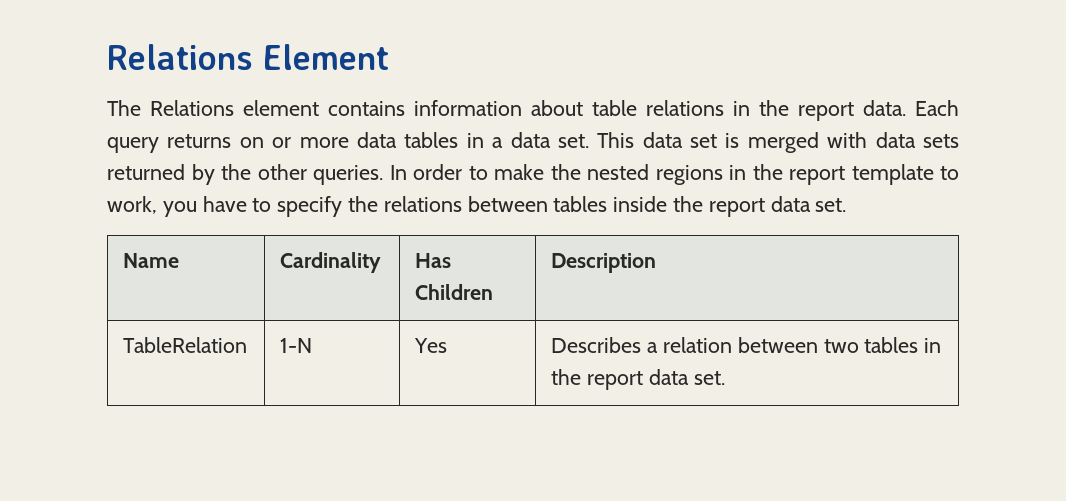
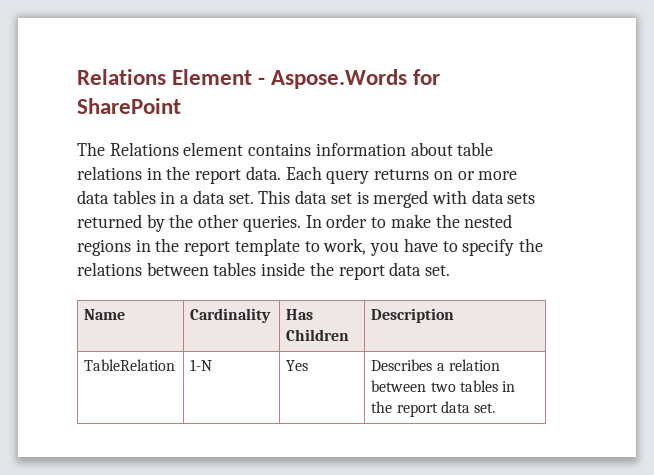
(389, 57) none -> [258,69,441,89] [77,98,181,114] - Aspose.Words for SharePoint

